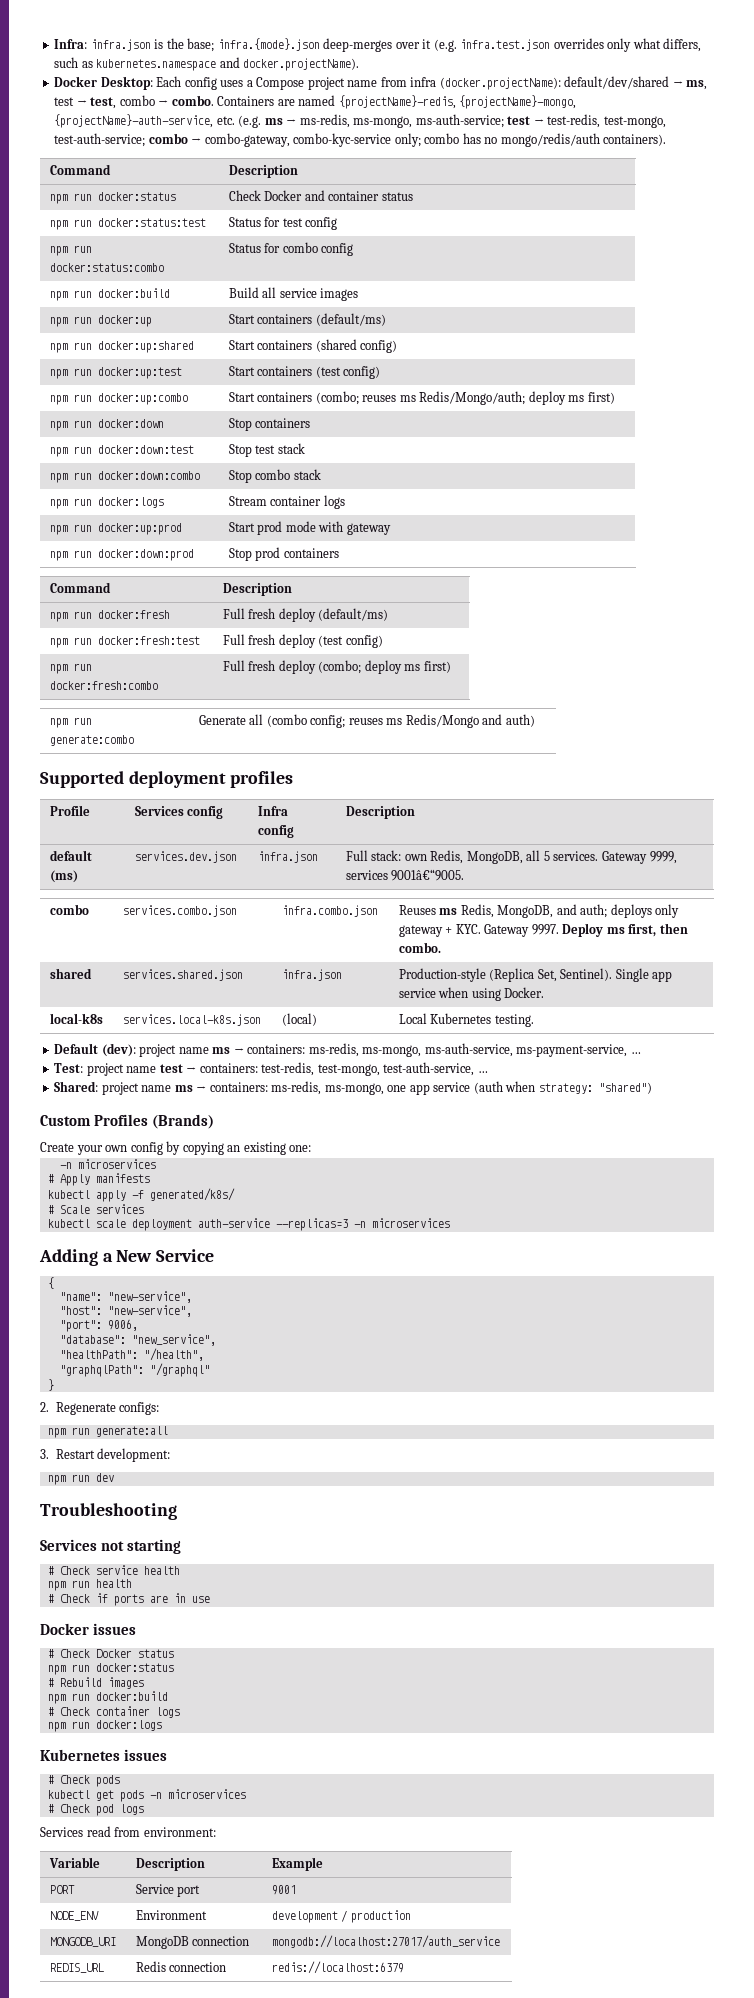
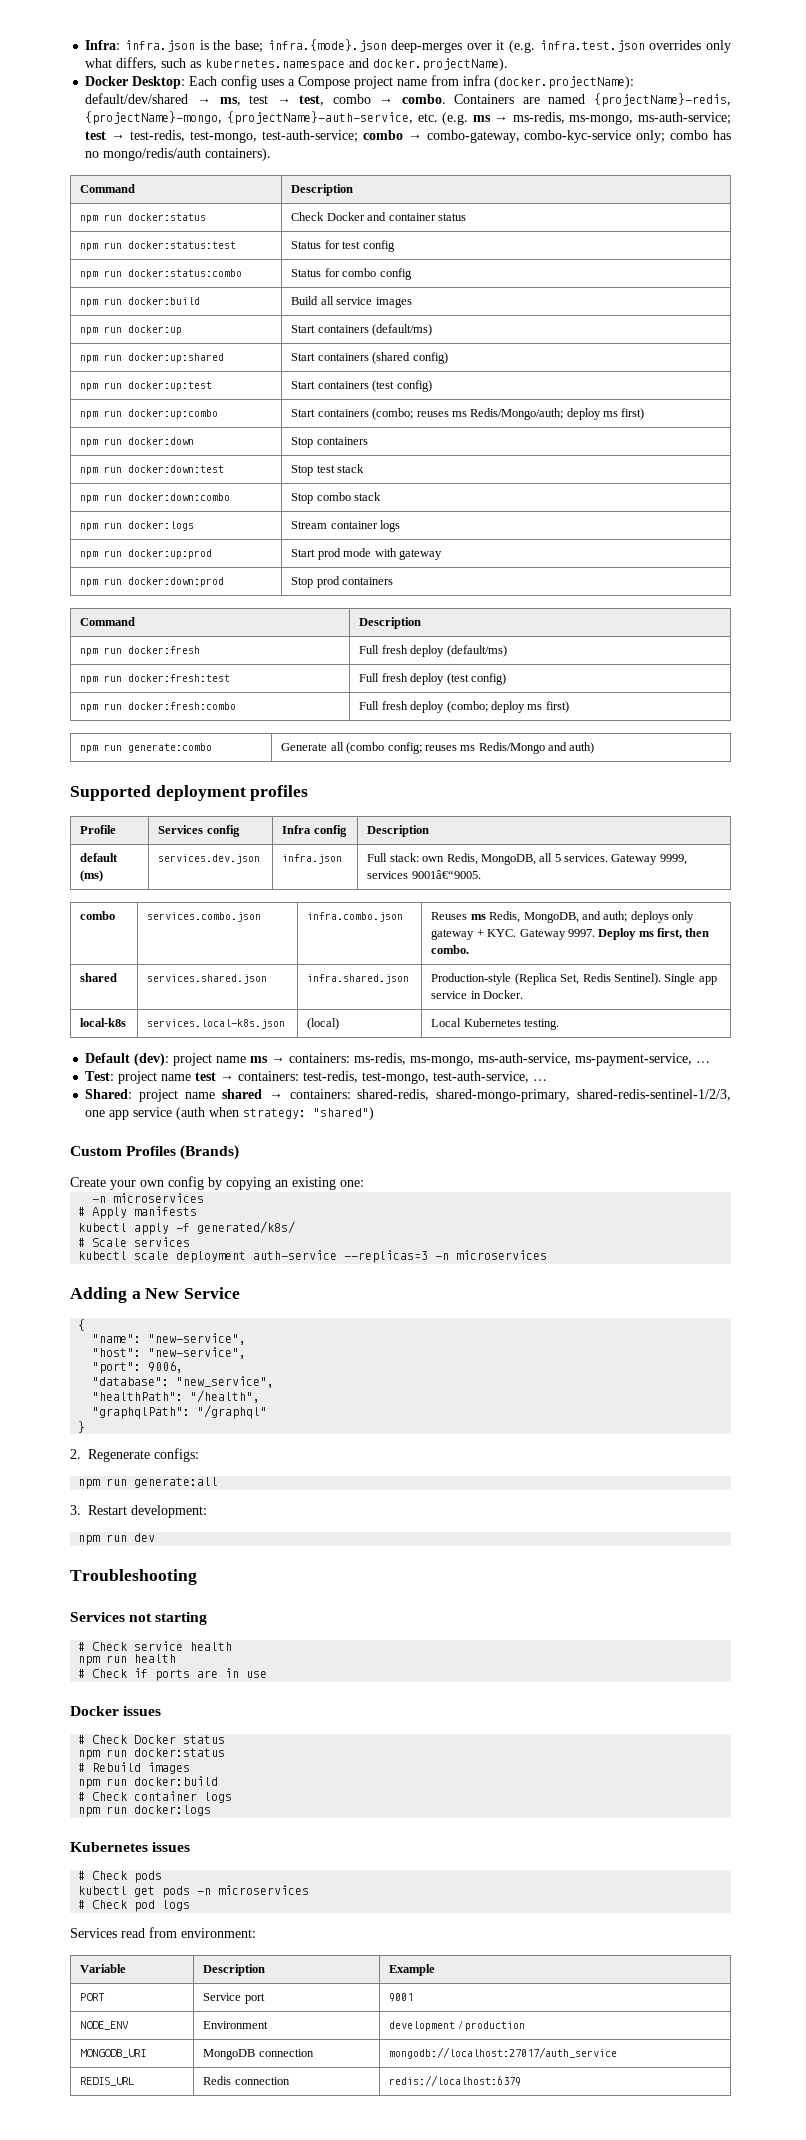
[281,969,342,981] infra.json -> [307,974,410,984] infra.shared.json
(557, 975) none -> [582,973,611,982] Redis
[438,987,501,1001] when using -> [470,991,481,999] in
[174,1081,384,1095] ms → containers: ms-redis, ms-mongo, -> [221,1089,731,1102] shared → containers: shared-redis, shared-mongo-primary, shared-redis-sentinel-1/2/3,

